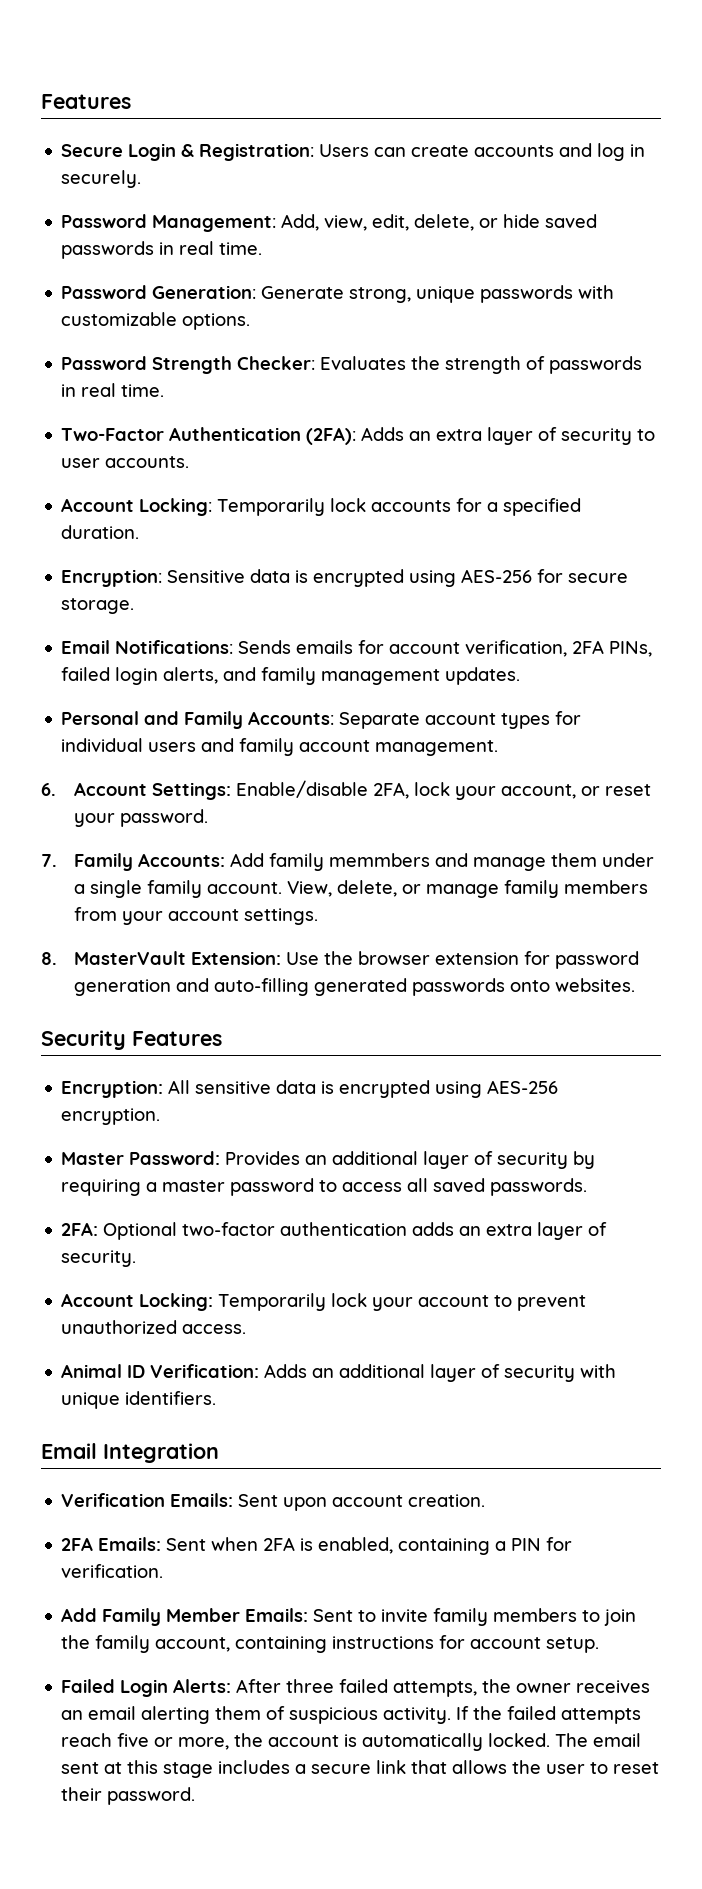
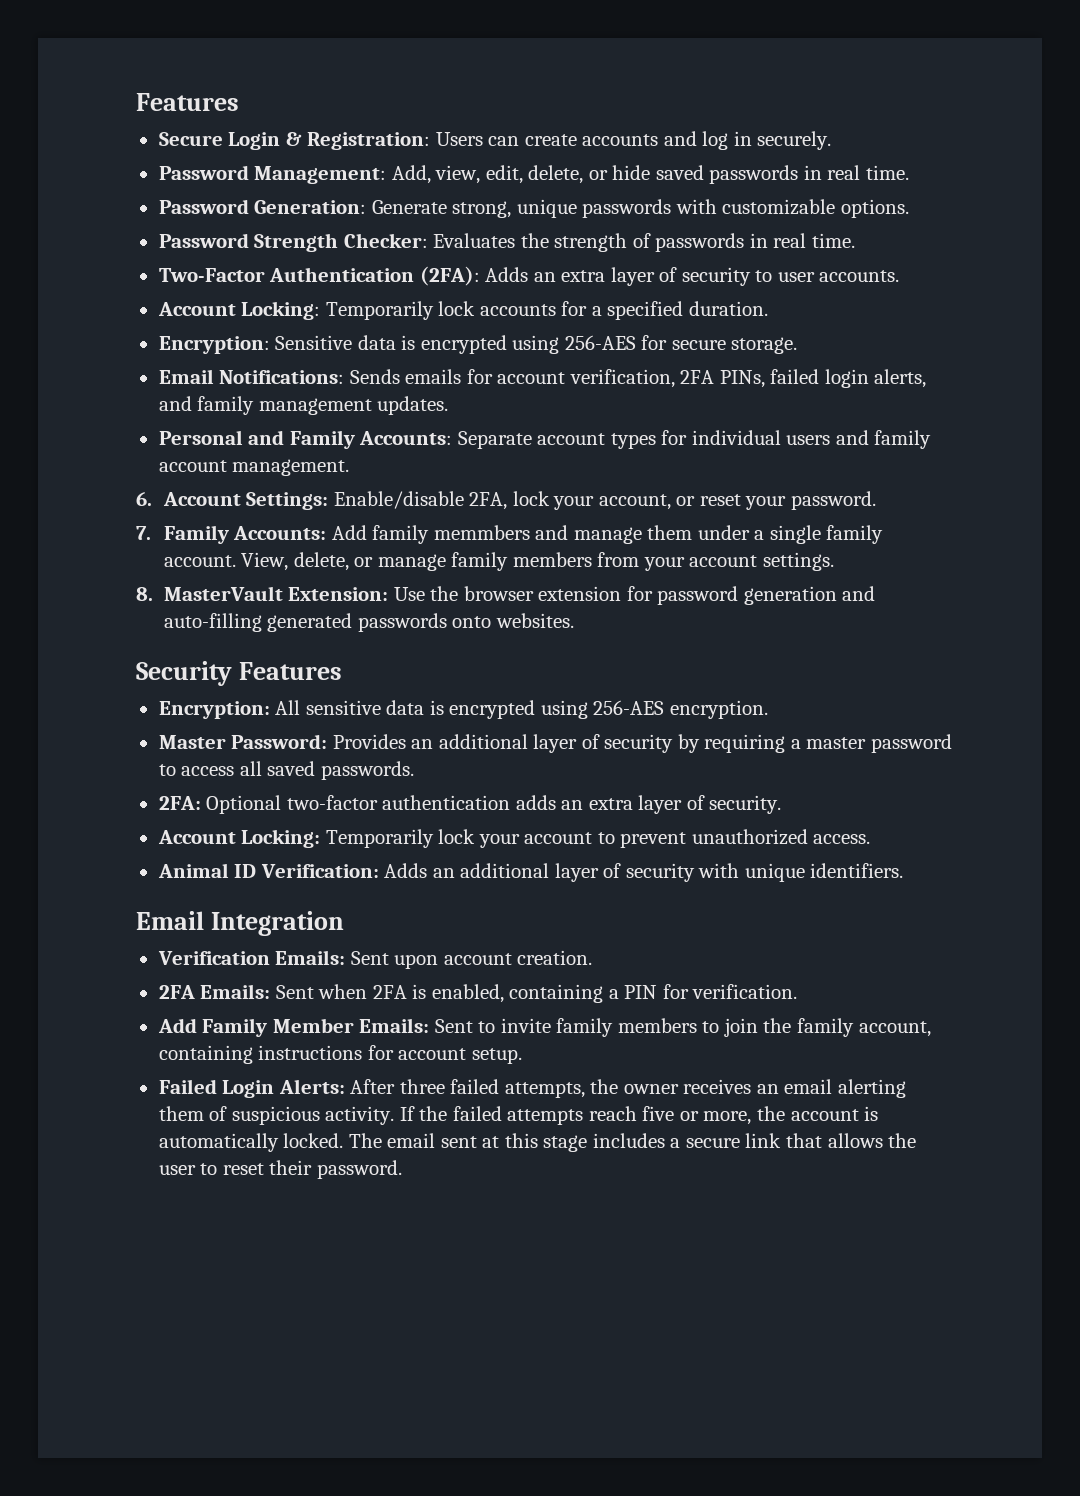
[461,569,533,583] AES-256 -> [564,335,636,350] 256-AES
[487,1080,559,1094] AES-256 -> [593,700,665,715] 256-AES

